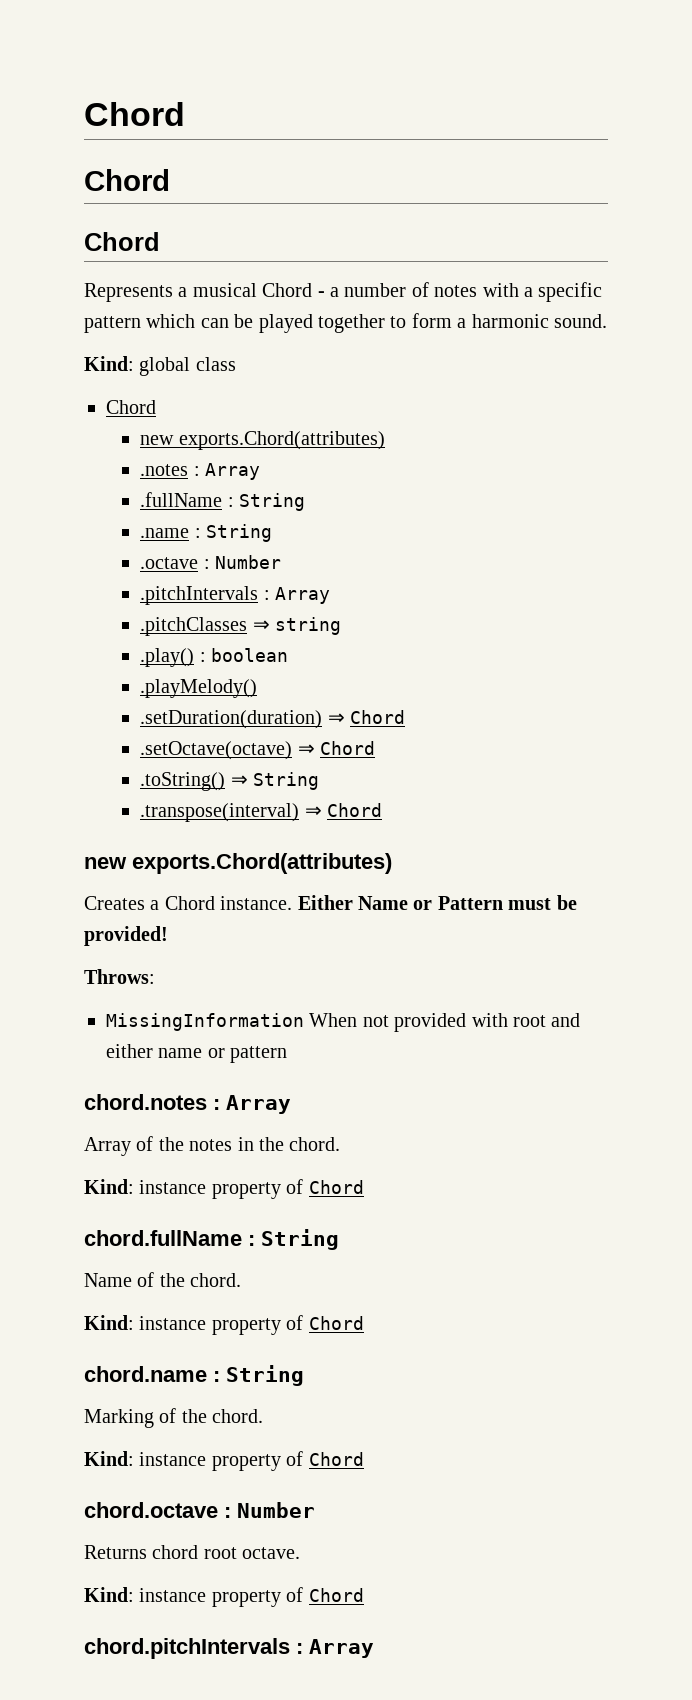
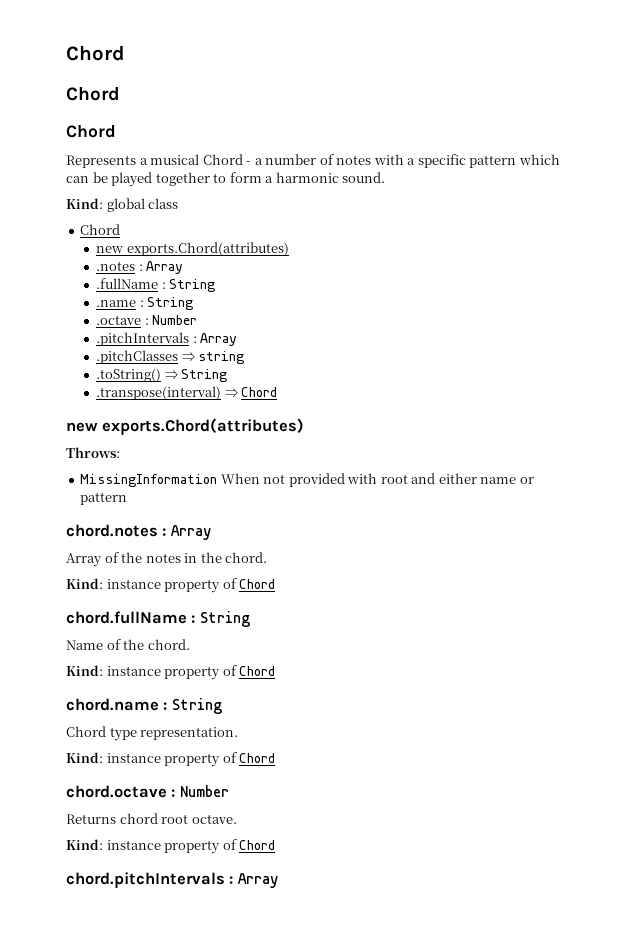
[140,648,289,667] [140,679,258,698] [140,710,406,729] [140,741,376,760] // .play() : boolean // .playMelody() // .setDuration(duration) ⇒ Chord // .setOctave(octave) ⇒ Chord -> (245, 357) none
[84,895,577,910] [84,926,168,946] // Creates a Chord instance. Either Name or Pattern must be provided! -> (305, 426) none
[84,1408,264,1428] Marking of the chord. -> [66,726,239,741] Chord type representation.

